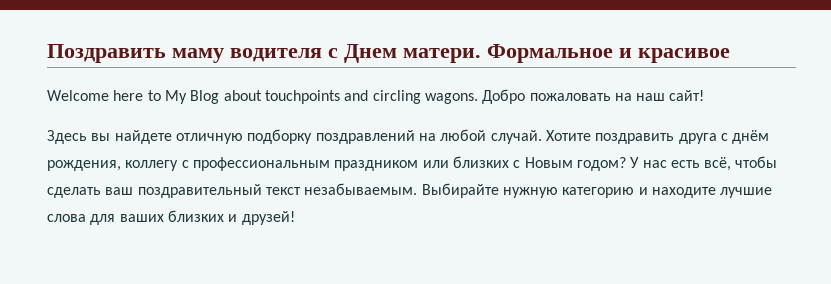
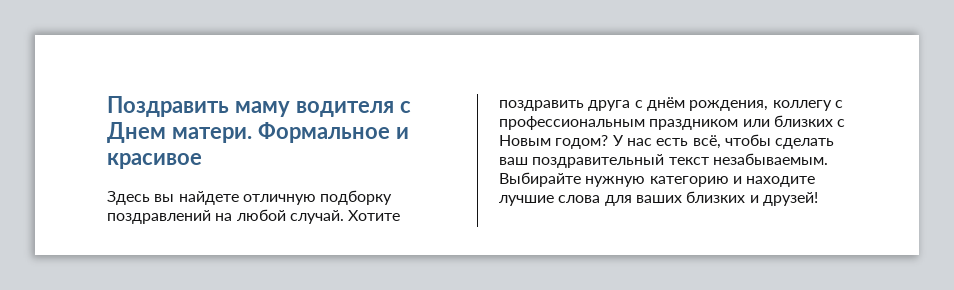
[47,89,705,104] // Welcome here to My Blog about touchpoints and circling wagons. Добро пожаловать на наш сайт! -> (202, 161) none

